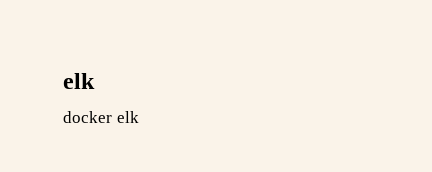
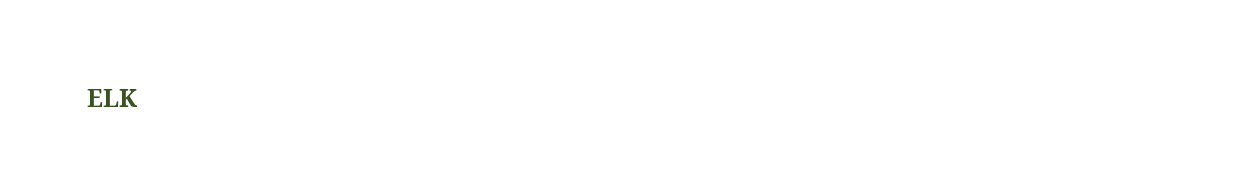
[63,73,95,89] [63,111,139,123] elk // docker elk -> [87,89,137,107] ELK

